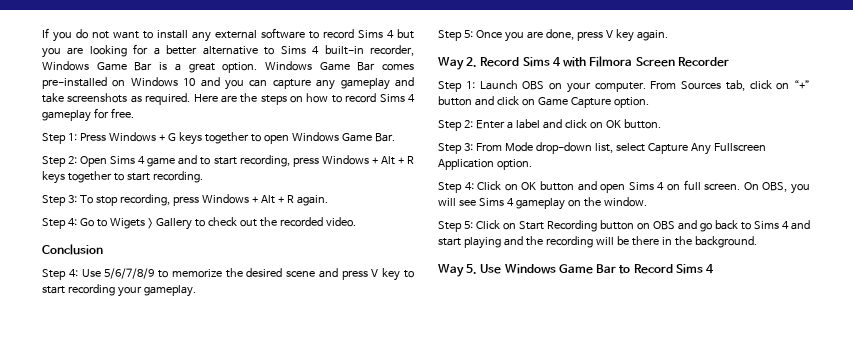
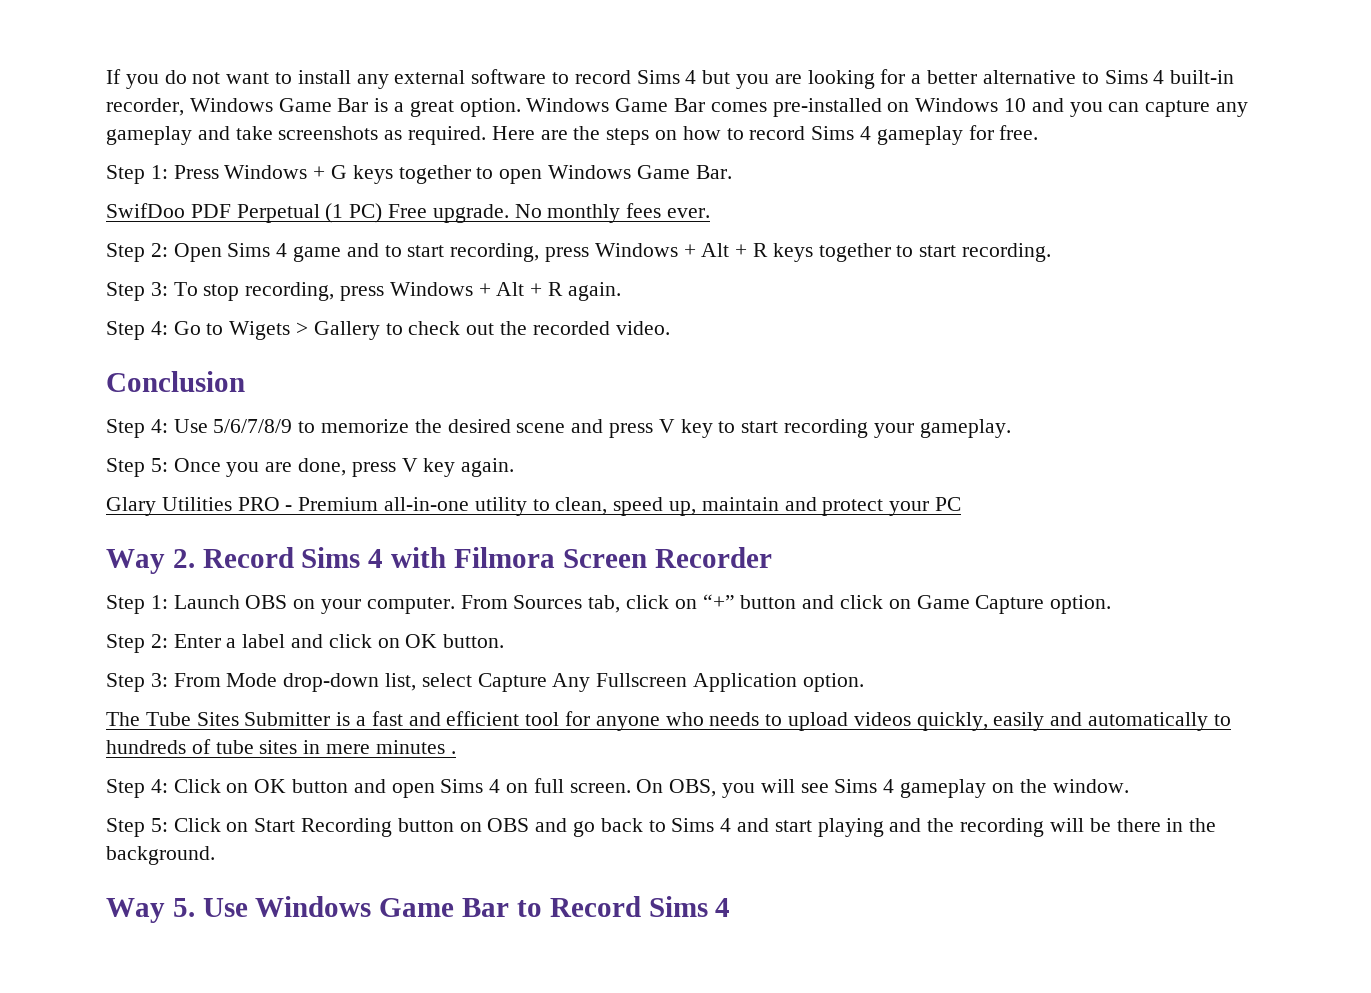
(395, 137) none -> [106,203,711,223] // SwifDoo PDF Perpetual (1 PC) Free upgrade. No monthly fees ever.
(668, 35) none -> [106,497,962,516] // Glary Utilities PRO - Premium all-in-one utility to clean, speed up, maintain and protect your PC
(532, 164) none -> [106,711,1231,731] [106,739,456,754] // The Tube Sites Submitter is a fast and efficient tool for anyone who needs to upload videos quickly, easily and automatically to hundreds of tube sites in mere minutes .

